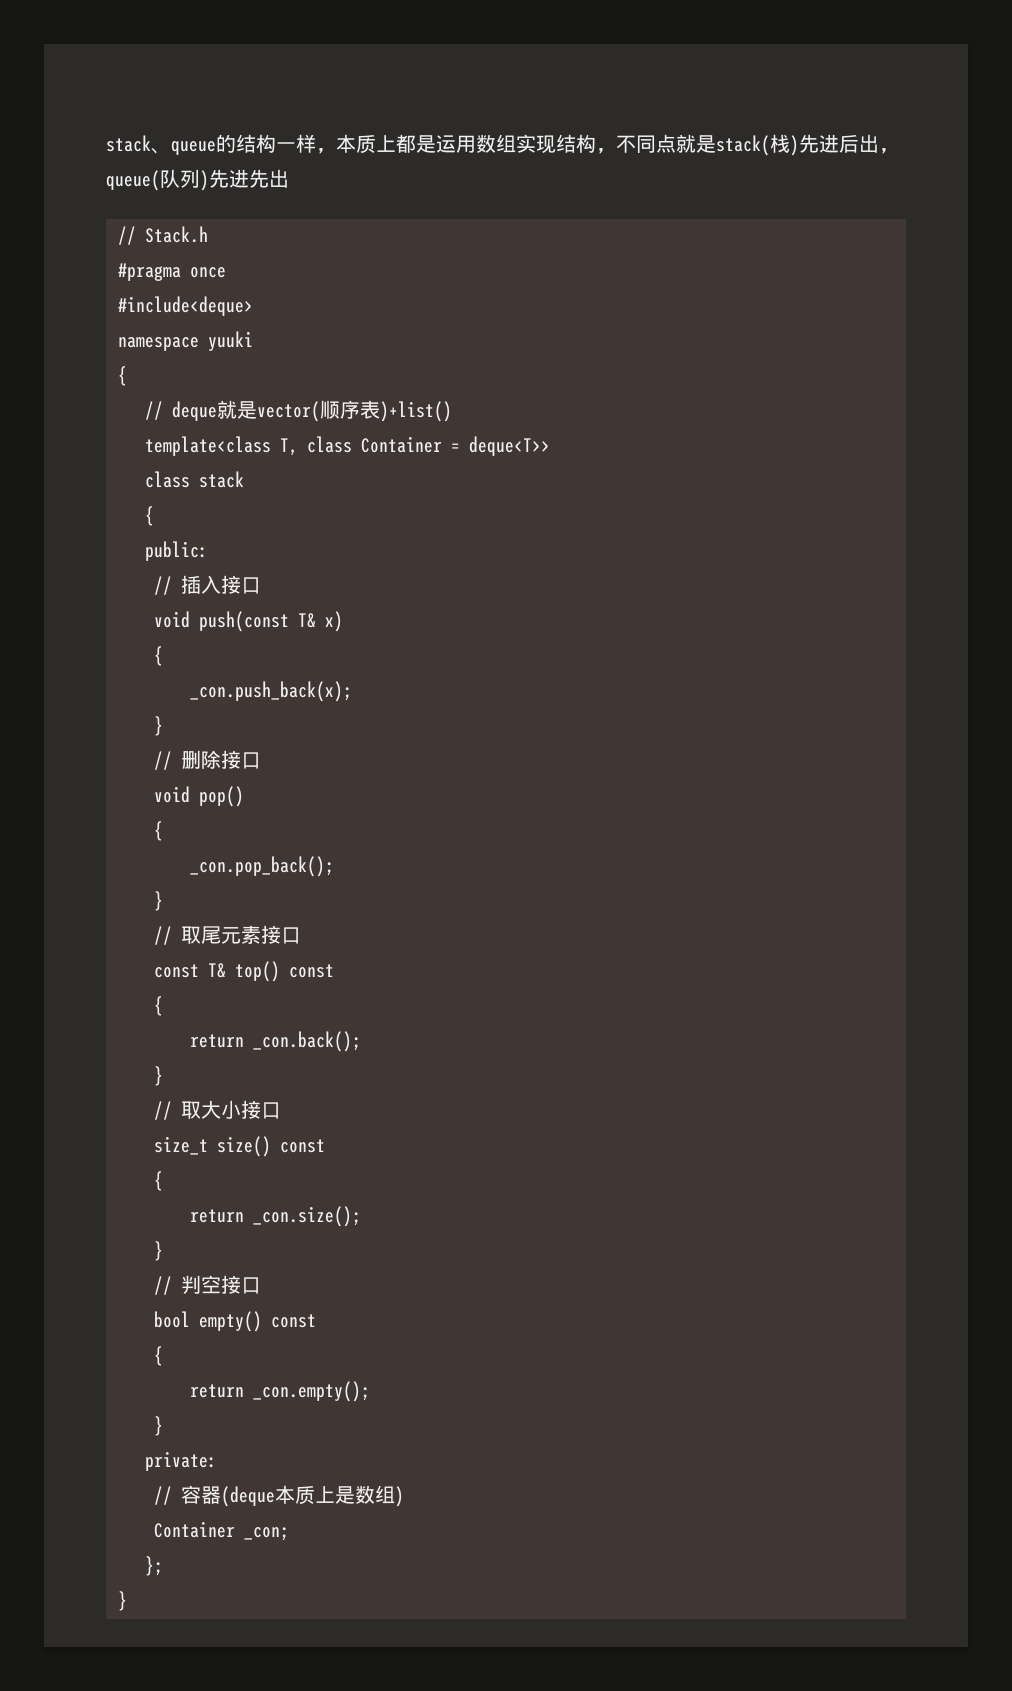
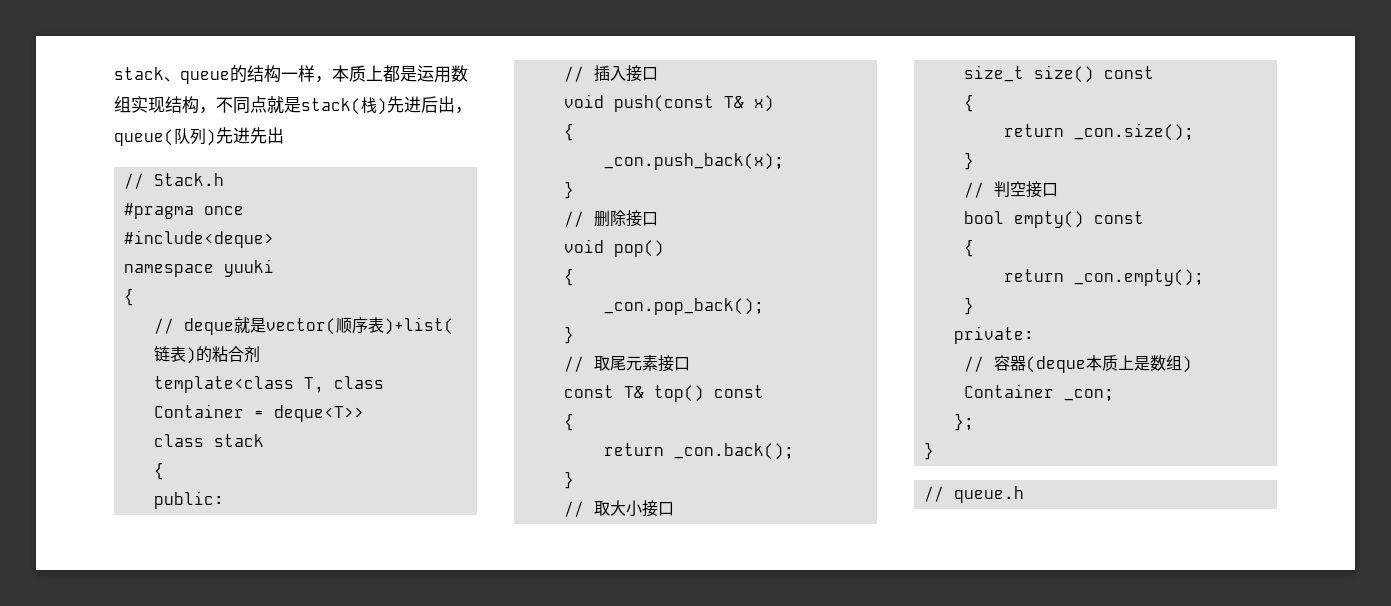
[380,401,452,422] )+list() -> [384,317,455,335] [154,346,261,364] )+list(链表)的粘合剂
(127, 1601) none -> [924,486,1025,503] // // queue.h

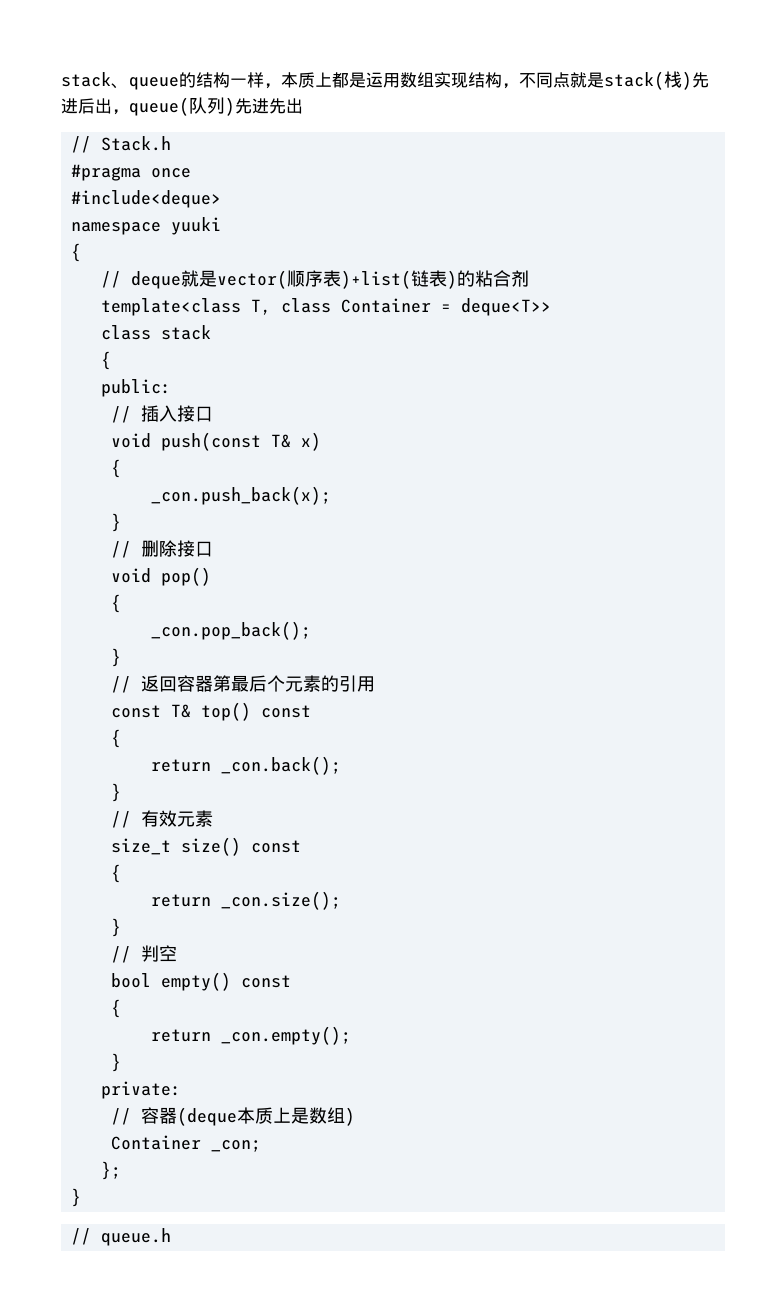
[594,355,691,372] 取尾元素接口 -> [141,675,376,692] 返回容器第最后个元素的引用
[594,500,675,517] 取大小接口 -> [141,810,214,827] 有效元素
[1026,181,1059,198] 接口 -> (178, 953) none

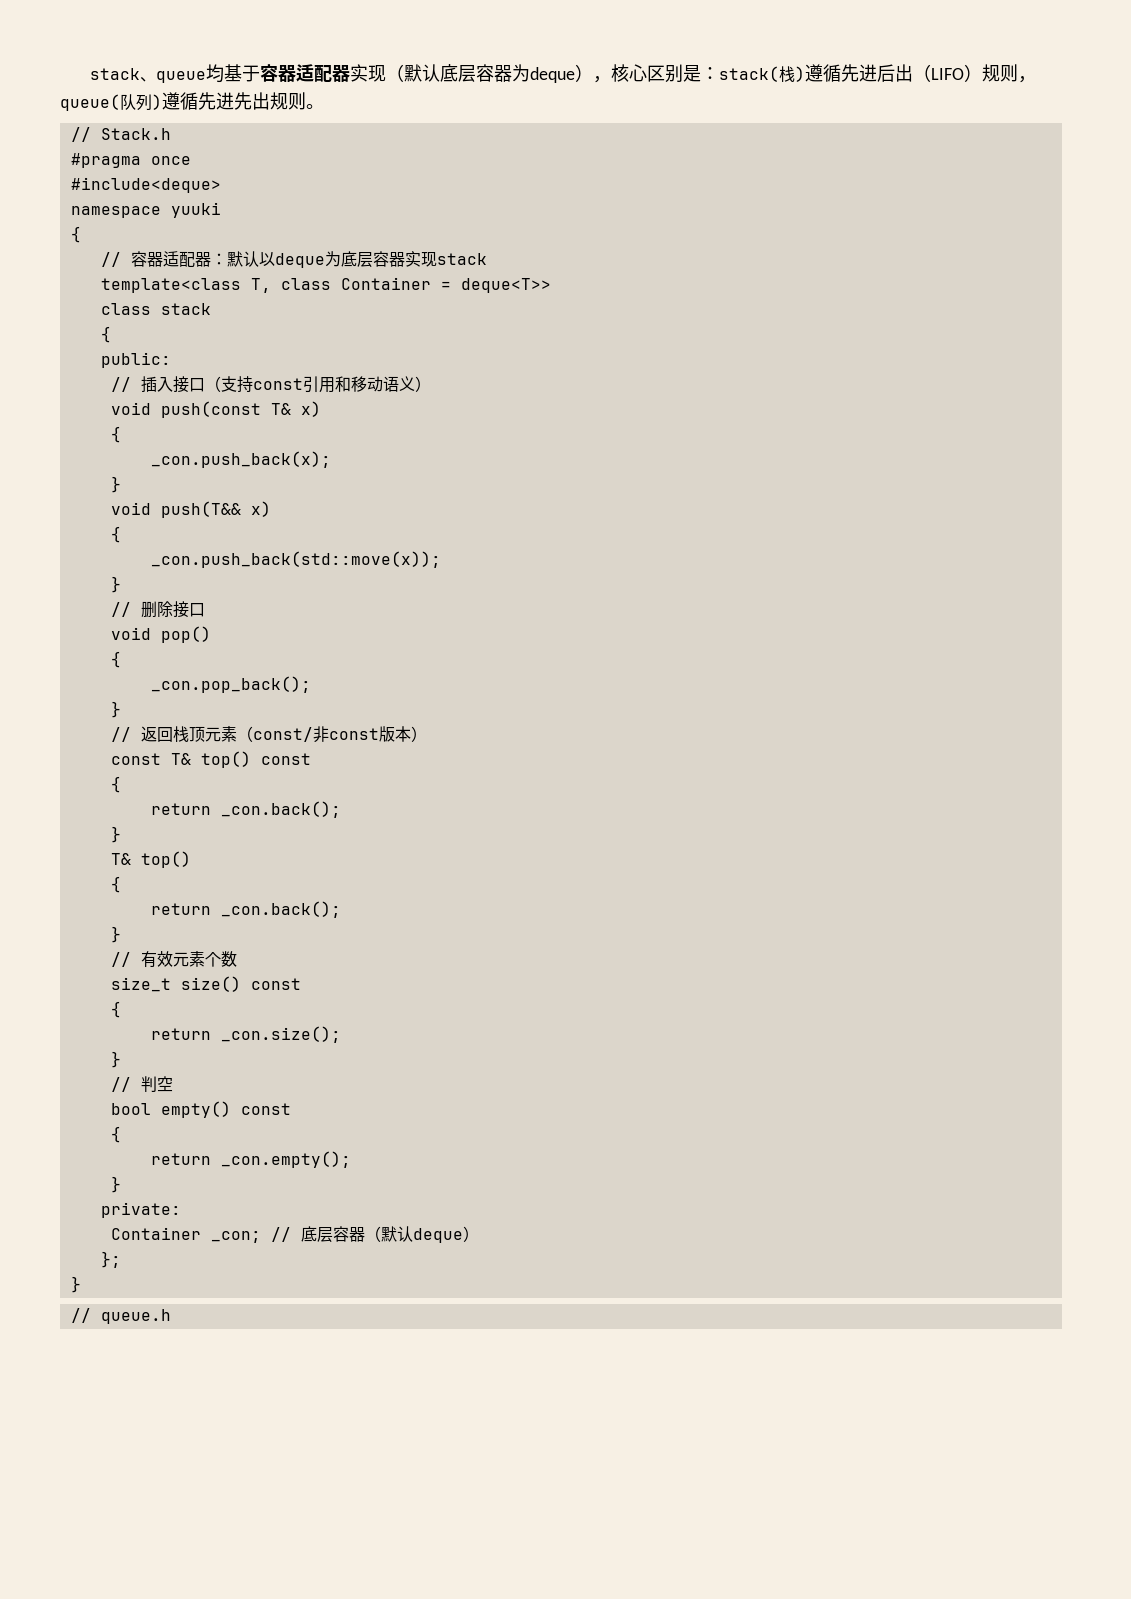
[179,72,604,89] 的结构一样，本质上都是运用数组实现结构，不同点就是 -> [206,64,720,83] 均基于容器适配器实现（默认底层容器为deque），核心区别是：
(692, 80) none -> [805,64,842,82] 遵循
(112, 106) none -> [913,64,1019,82] （LIFO）规则
(235, 106) none -> [162,92,198,110] 遵循
(303, 106) none -> [270,92,324,110] 规则。
[131,270,530,289] deque就是vector(顺序表)+list(链表)的粘合剂 -> [130,251,487,268] 容器适配器：默认以deque为底层容器实现stack
(214, 414) none -> [204,376,431,393] （支持const引用和移动语义）
(122, 522) none -> [110,501,271,518] [110,526,121,543] [150,551,441,568] [110,576,121,593] // void push(T&& x) // { // _con.push_back(std::move(x)); // }
[177,675,376,692] 容器第最后个元素的引用 -> [172,726,427,743] 栈顶元素（const/非const版本）
(122, 792) none -> [110,851,191,868] [110,876,121,893] [150,901,341,918] [110,926,121,943] // T& top() // { // return _con.back(); // }
(214, 818) none -> [204,951,237,967] 个数
[111,1107,356,1126] [111,1135,262,1152] // 容器(deque本质上是数组) // Container _con; -> [110,1226,479,1243] Container _con; // 底层容器（默认deque）

